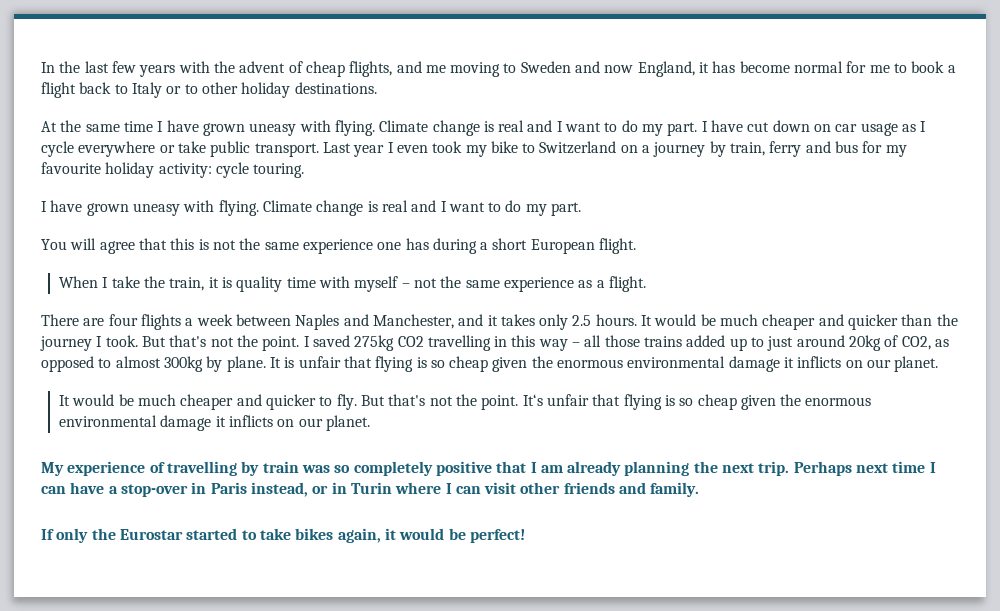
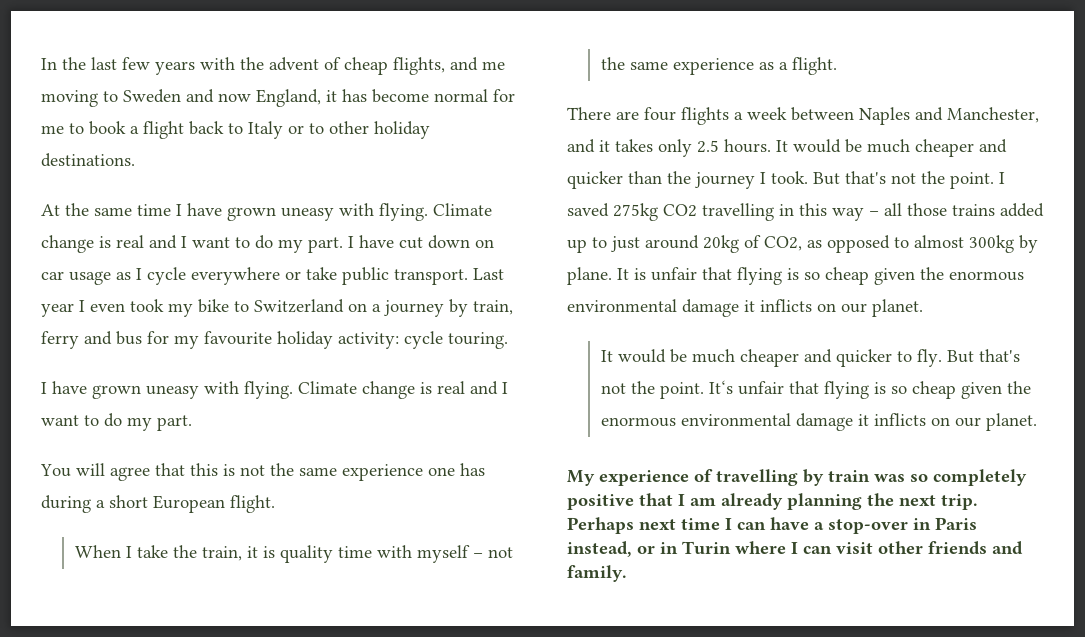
[41,528,525,543] // If only the Eurostar started to take bikes again, it would be perfect! -> (627, 573) none

